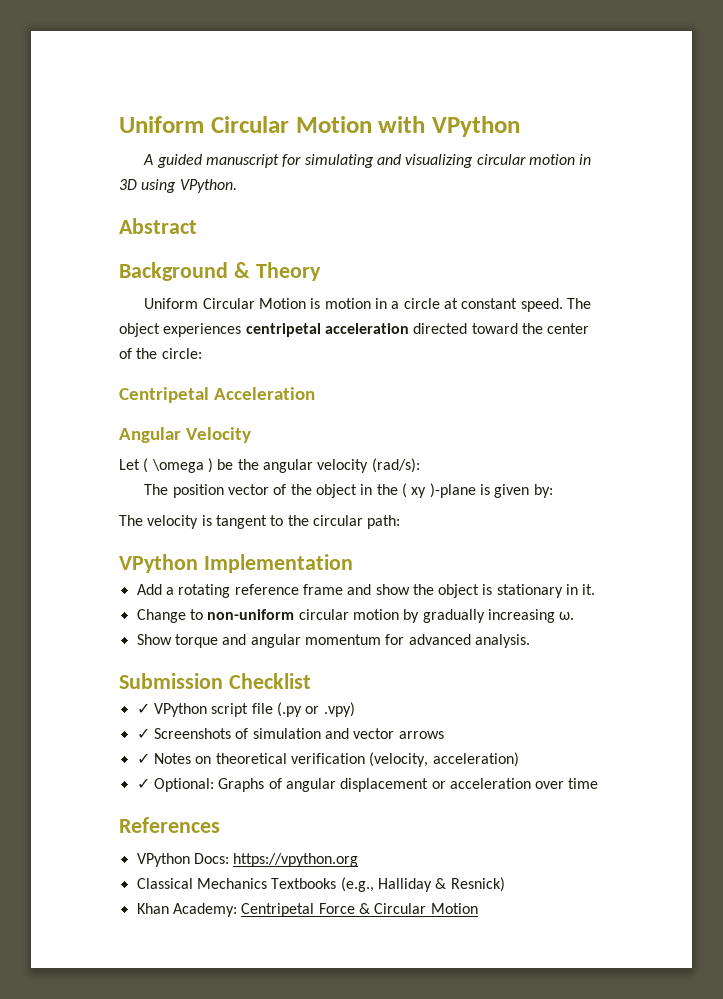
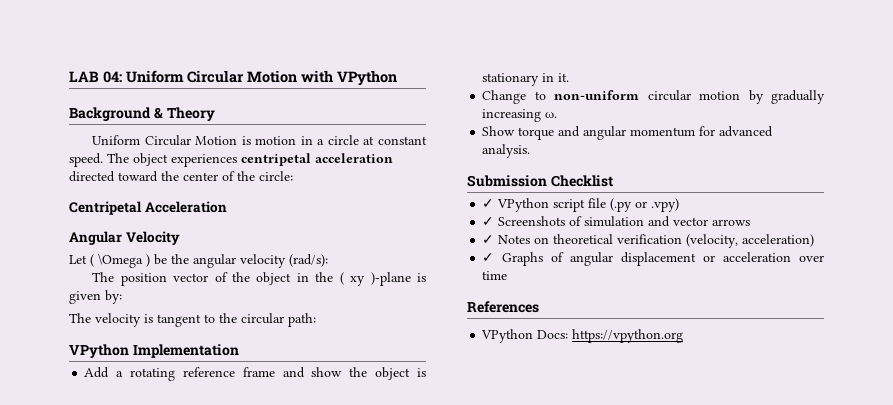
(119, 124) none -> [69,71,122,83] LAB 04:
[143,154,592,168] [119,179,237,193] [119,218,197,234] // A guided manuscript for simulating and visualizing circular motion in 3D using VPython. // Abstract -> (397, 78) none
[151,459,204,473] \omega -> [98,253,143,268] \Omega
[153,778,214,792] Optional: -> (495, 257) none
[136,877,505,892] [136,903,478,917] // Classical Mechanics Textbooks (e.g., Halliday & Resnick) // Khan Academy: Centripetal Force & Circular Motion -> (684, 336) none

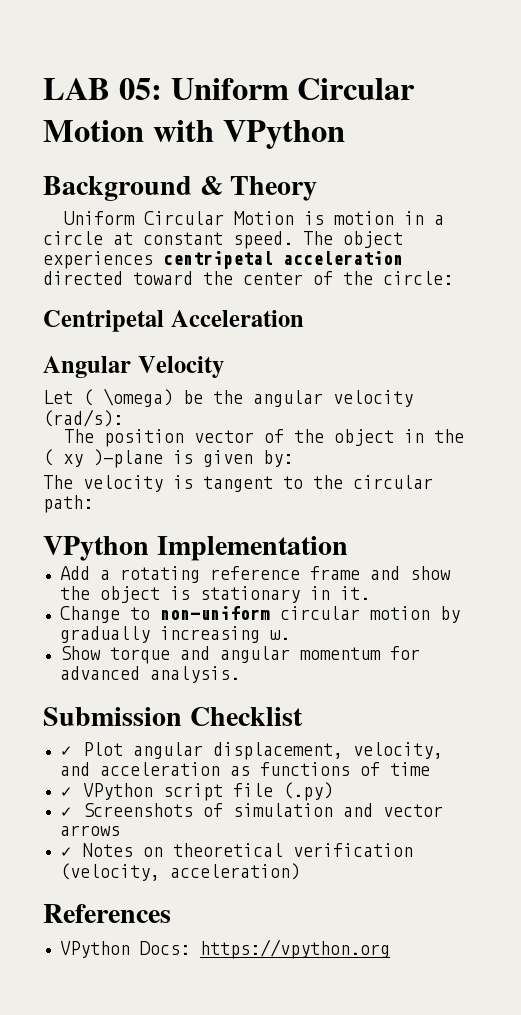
[103,71,122,83] 04: -> [118,78,162,100] 05:
[98,253,150,268] \Omega ) -> [103,388,173,407] \omega)
(613, 181) none -> [59,742,443,760] [59,762,430,776] // ✓ Plot angular displacement, velocity, and acceleration as functions of time
[610,198,680,212] (.py or .vpy) -> [282,782,333,801] (.py)
[482,252,824,266] [482,271,508,280] // ✓ Graphs of angular displacement or acceleration over time -> (300, 871) none

